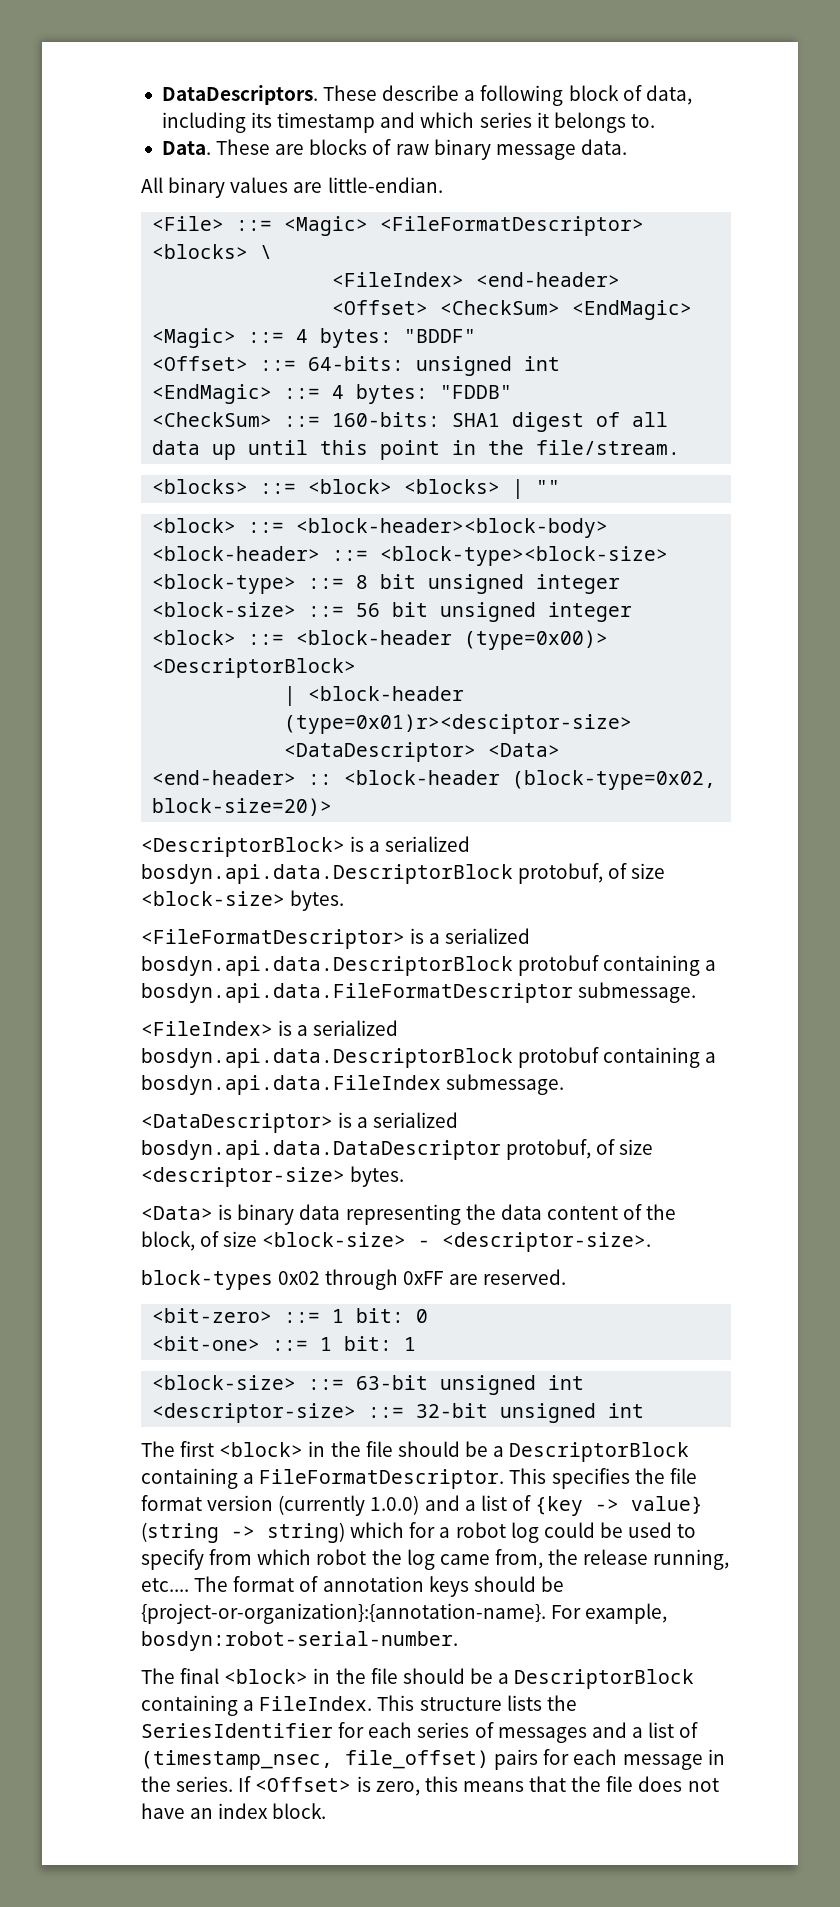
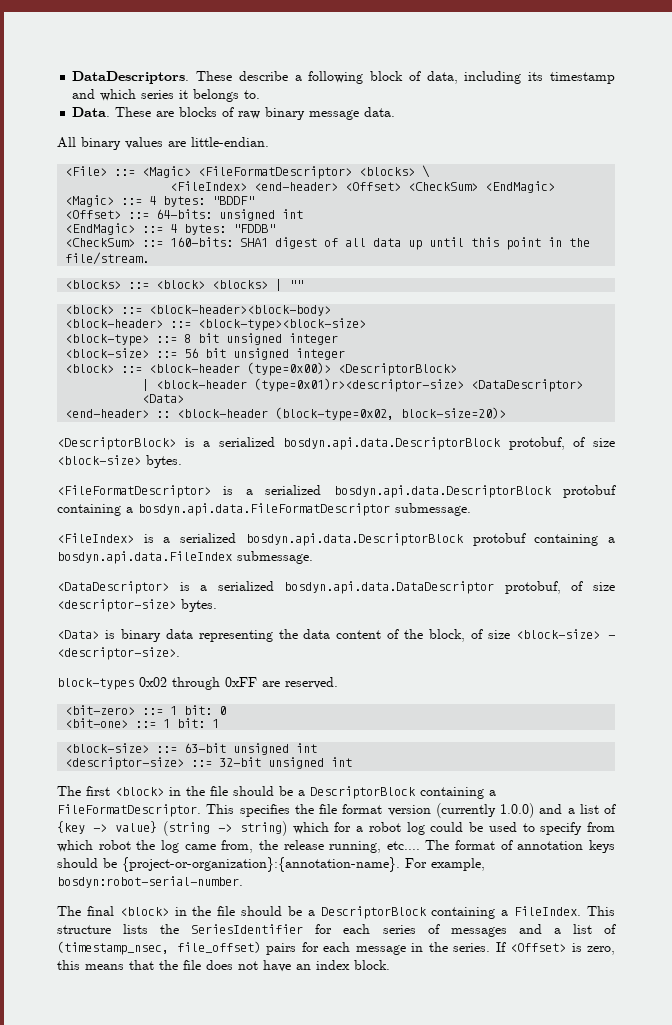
[284,714,633,734] (type=0x01)r><desciptor-size> -> [254,378,465,392] (type=0x01)r><descriptor-size>

